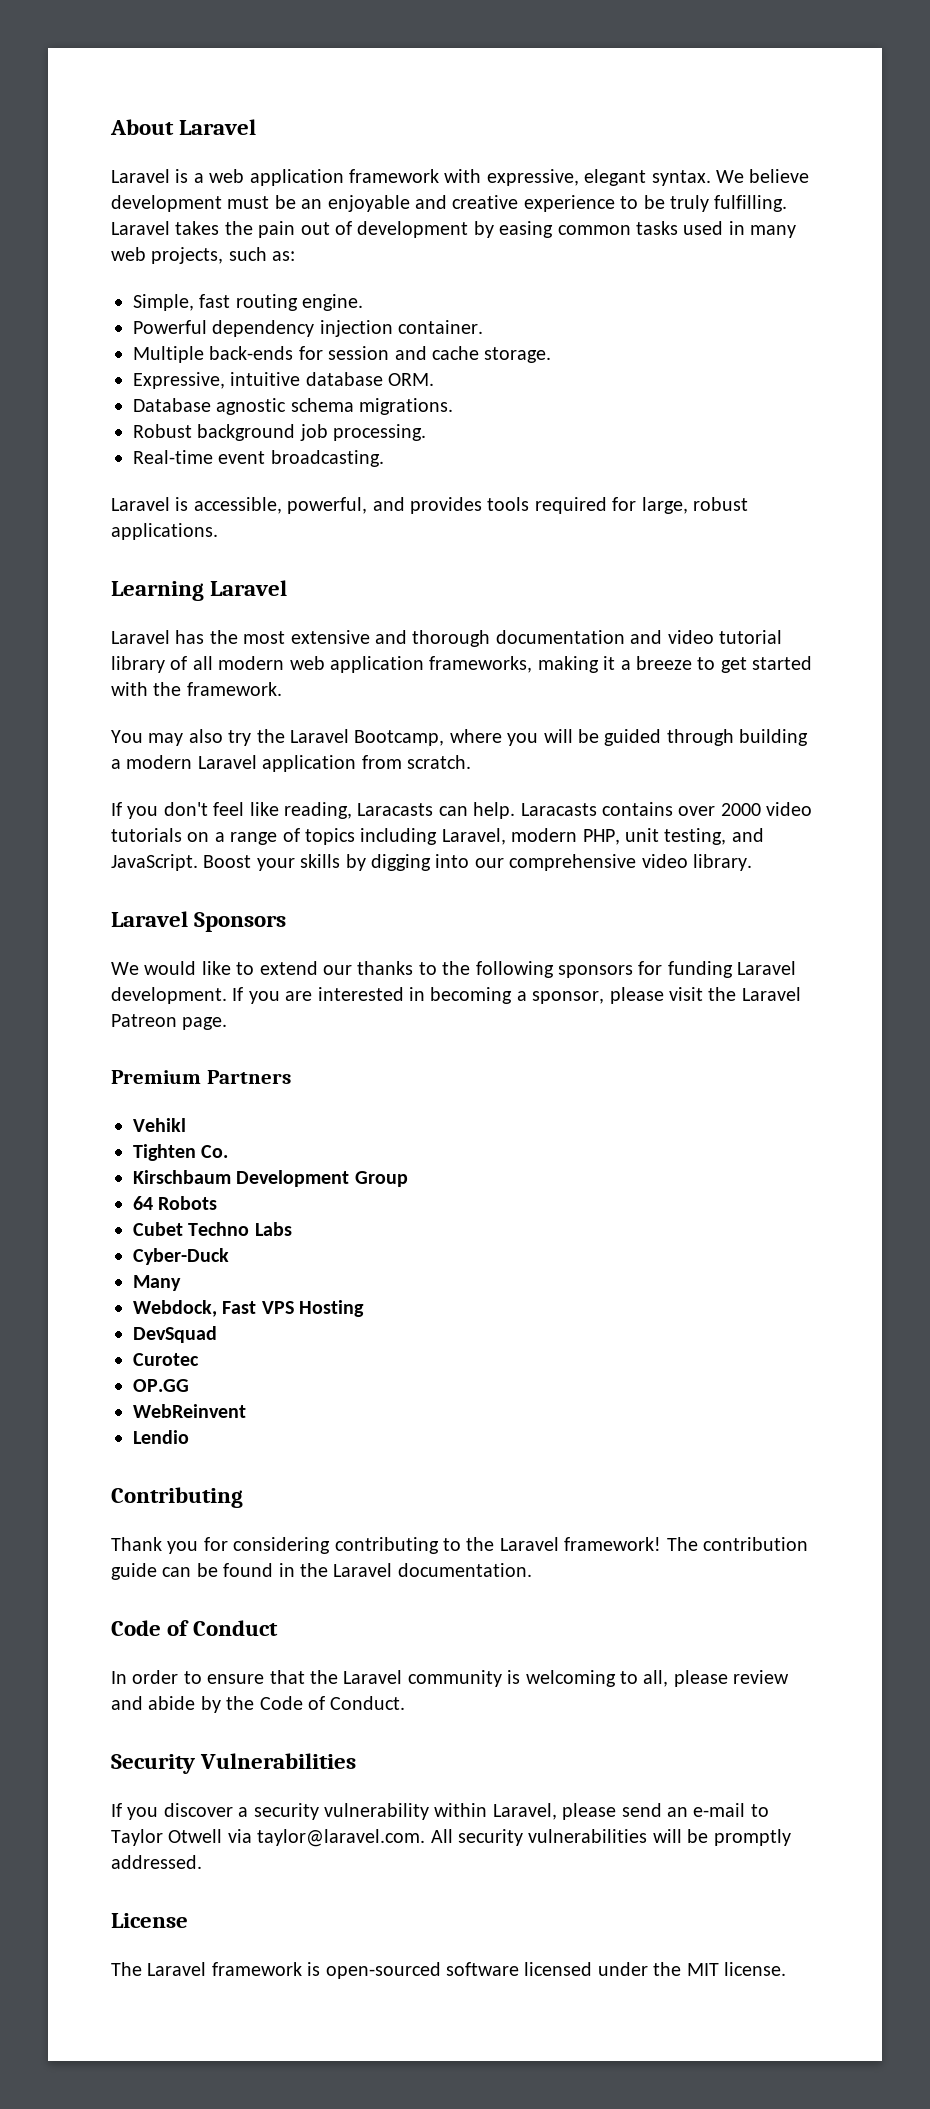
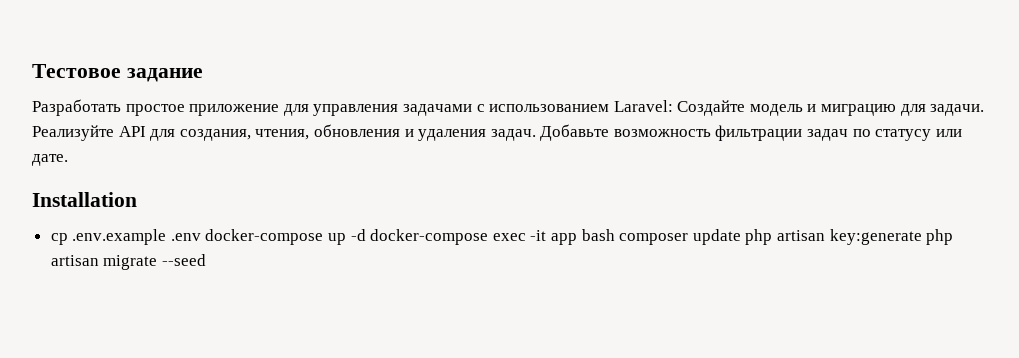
[110,119,257,135] [111,169,810,186] [111,195,788,212] [111,221,797,238] [111,247,296,264] [133,294,364,311] [133,320,484,337] [133,346,552,363] [133,372,435,389] [133,398,454,415] [133,424,427,441] [133,450,384,467] [111,497,748,514] [111,523,218,540] [111,580,288,601] [111,630,782,647] [111,656,813,673] [111,682,282,696] [111,729,809,746] [111,755,471,772] [111,802,813,819] [111,828,764,845] [111,854,752,871] [111,911,287,932] [111,961,797,978] [111,987,801,1004] [111,1014,228,1030] [111,1070,291,1084] [133,1118,186,1132] [133,1144,229,1161] [133,1170,408,1187] [133,1196,218,1210] [133,1222,292,1236] [133,1248,229,1265] [133,1275,181,1291] [133,1300,365,1317] [133,1326,217,1343] [133,1353,199,1366] [133,1379,189,1392] [133,1404,246,1418] [133,1430,189,1444] [111,1487,243,1508] [111,1537,808,1554] [111,1563,532,1580] [111,1620,279,1636] [111,1670,790,1687] [111,1696,406,1713] [111,1753,357,1774] [111,1803,769,1820] [111,1829,791,1847] [111,1855,202,1869] [111,1913,188,1928] [111,1962,786,1979] About Laravel // Laravel is a web application framework with expressive, elegant syntax. We believe development must be an enjoyable and creative experience to be truly fulfilling. Laravel takes the pain out of development by easing common tasks used in many web projects, such as: // Simple, fast routing engine. // Powerful dependency injection container. // Multiple back-ends for session and cache storage. // Expressive, intuitive database ORM. // Database agnostic schema migrations. // Robust background job processing. // Real-time event broadcasting. // Laravel is accessible, powerful, and provides tools required for large, robust applications. // Learning Laravel // Laravel has the most extensive and thorough documentation and video tutorial library of all modern web application frameworks, making it a breeze to get started with the framework. // You may also try the Laravel Bootcamp, where you will be guided through building a modern Laravel application from scratch. // If you don't feel like reading, Laracasts can help. Laracasts contains over 2000 video tutorials on a range of topics including Laravel, modern PHP, unit testing, and JavaScript. Boost your skills by digging into our comprehensive video library. // Laravel Sponsors // We would like to extend our thanks to the following sponsors for funding Laravel development. If you are interested in becoming a sponsor, please visit the Laravel Patreon page. // Premium Partners // Vehikl // Tighten Co. // Kirschbaum Development Group // 64 Robots // Cubet Techno Labs // Cyber-Duck // Many // Webdock, Fast VPS Hosting // DevSquad // Curotec // OP.GG // WebReinvent // Lendio // Contributing // Thank you for considering contributing to the Laravel framework! The contribution guide can be found in the Laravel documentation. // Code of Conduct // In order to ensure that the Laravel community is welcoming to all, please review and abide by the Code of Conduct. // Security Vulnerabilities // If you discover a security vulnerability within Laravel, please send an e-mail to Taylor Otwell via taylor@laravel.com. All security vulnerabilities will be promptly addressed. // License // The Laravel framework is open-sourced software licensed under the MIT license. -> [32,64,203,82] [32,99,985,116] [32,124,962,141] [32,154,68,166] [32,192,137,207] [50,229,954,245] [50,254,206,270] Тестовое задание // Разработать простое приложение для управления задачами с использованием Laravel: Создайте модель и миграцию для задачи. Реализуйте API для создания, чтения, обновления и удаления задач. Добавьте возможность фильтрации задач по статусу или дате. // Installation // cp .env.example .env docker-compose up -d docker-compose exec -it app bash composer update php artisan key:generate php artisan migrate --seed

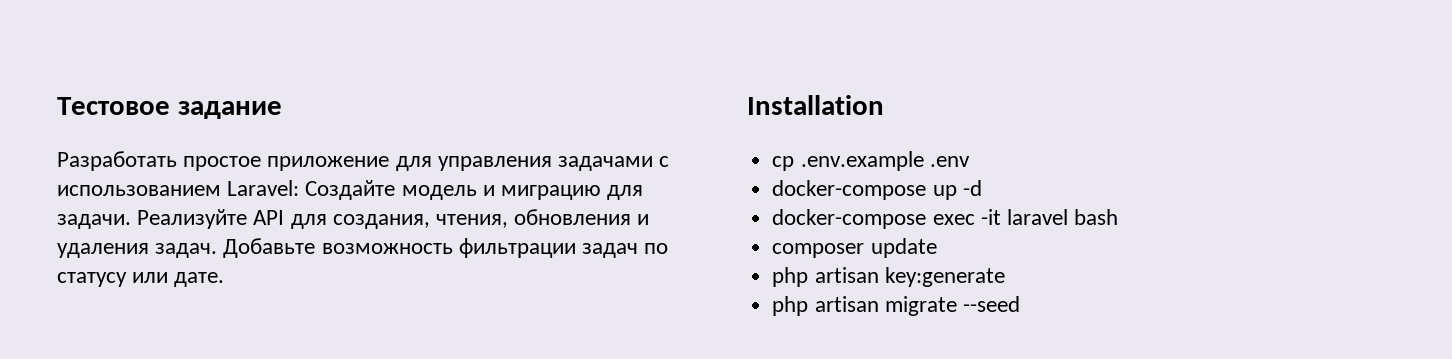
(201, 237) none -> (970, 161) //
(366, 235) none -> (982, 188) //
[551,233,578,245] app -> [1006,209,1068,225] laravel
(615, 235) none -> (1119, 217) //
(741, 237) none -> (937, 248) //
(922, 237) none -> (1005, 277) //

